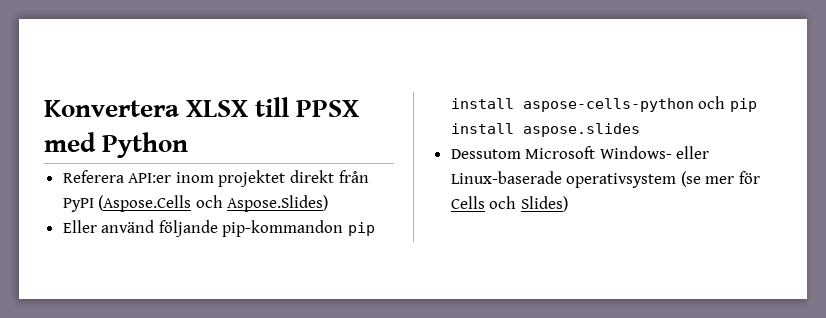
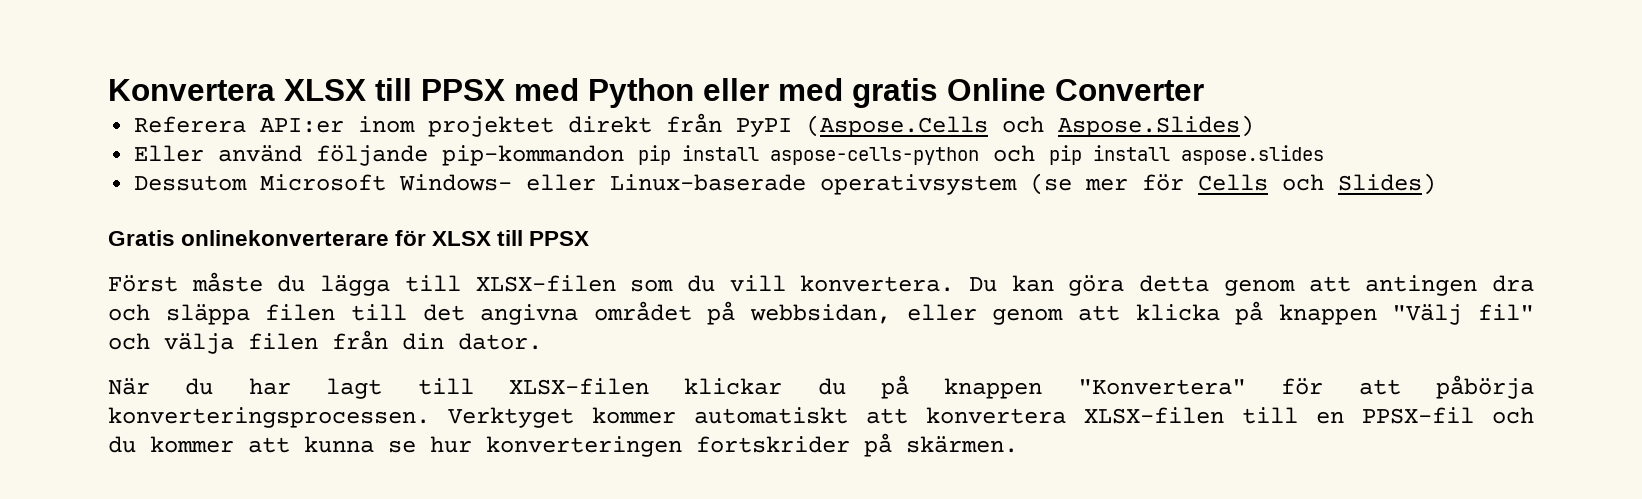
(189, 145) none -> [703,78,1204,108] eller med gratis Online Converter
(568, 204) none -> [108,230,590,246] [108,272,1535,296] [108,301,1534,325] [108,330,542,354] [108,375,1535,399] [108,407,1534,428] [108,433,1018,457] // Gratis onlinekonverterare för XLSX till PPSX // Först måste du lägga till XLSX-filen som du vill konvertera. Du kan göra detta genom att antingen dra och släppa filen till det angivna området på webbsidan, eller genom att klicka på knappen "Välj fil" och välja filen från din dator. // När du har lagt till XLSX-filen klickar du på knappen "Konvertera" för att påbörja konverteringsprocessen. Verktyget kommer automatiskt att konvertera XLSX-filen till en PPSX-fil och du kommer att kunna se hur konverteringen fortskrider på skärmen.

